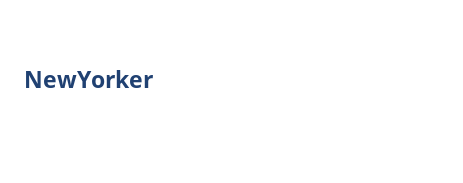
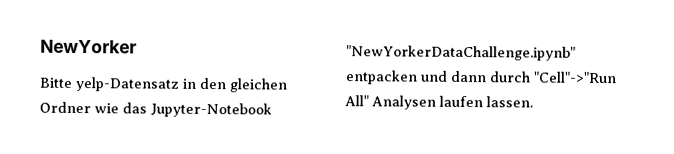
(153, 79) none -> [39,76,287,93] [39,101,272,118] [346,45,576,61] [345,70,617,85] [344,95,533,110] // Bitte yelp-Datensatz in den gleichen Ordner wie das Jupyter-Notebook "NewYorkerDataChallenge.ipynb" entpacken und dann durch "Cell"->"Run All" Analysen laufen lassen.

